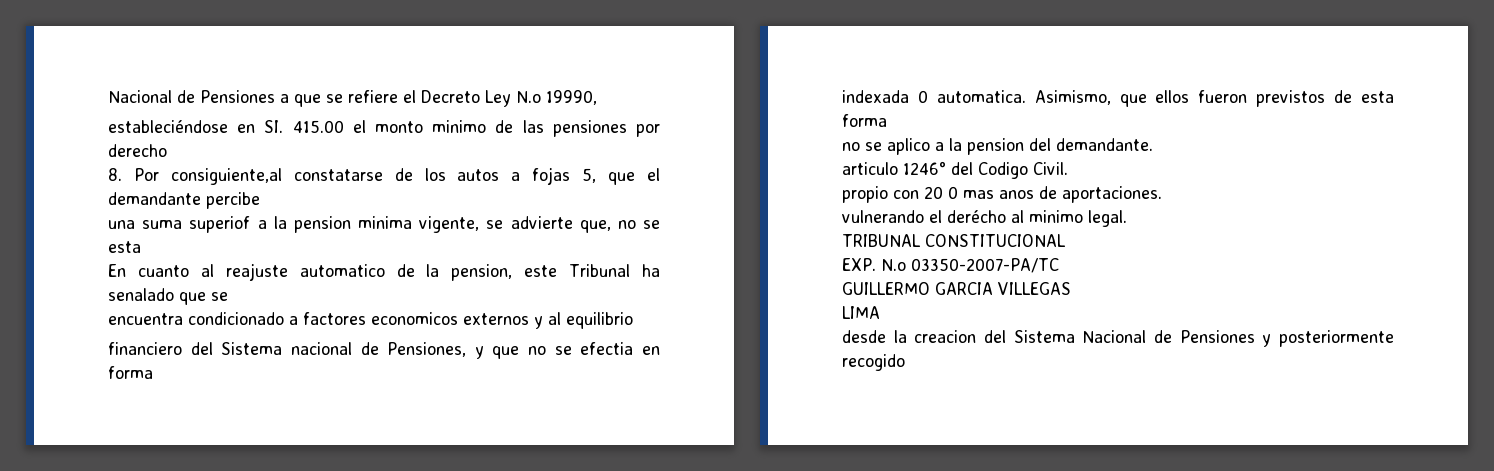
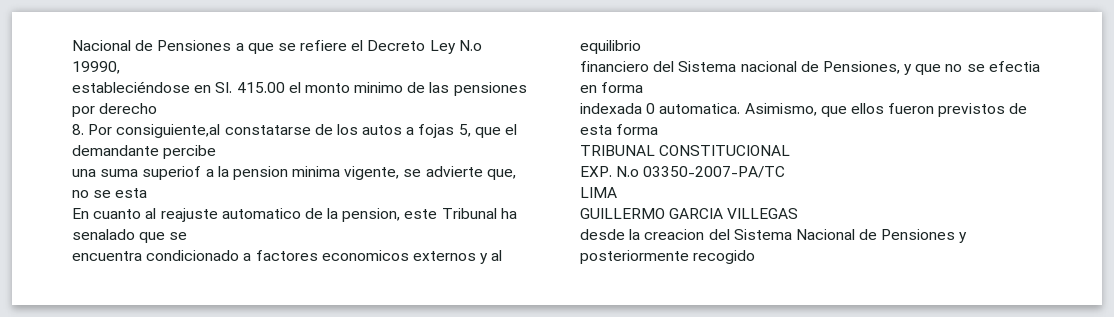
[842,138,1153,155] [842,161,1068,179] [842,186,1162,203] [842,210,1127,227] // no se aplico a la pension del demandante. // articulo 1246° del Codigo Civil. // propio con 20 0 mas anos de aportaciones. // vulnerando el derécho al minimo legal. -> (659, 129) none
(1059, 265) none -> [580,187,617,198] // LIMA
[842,306,880,319] // LIMA -> (799, 213) none

